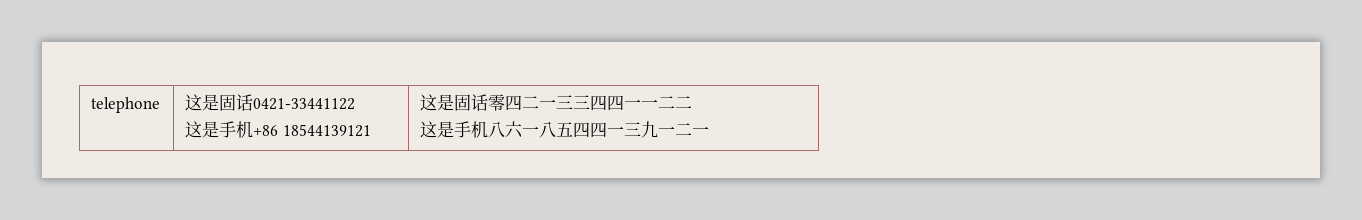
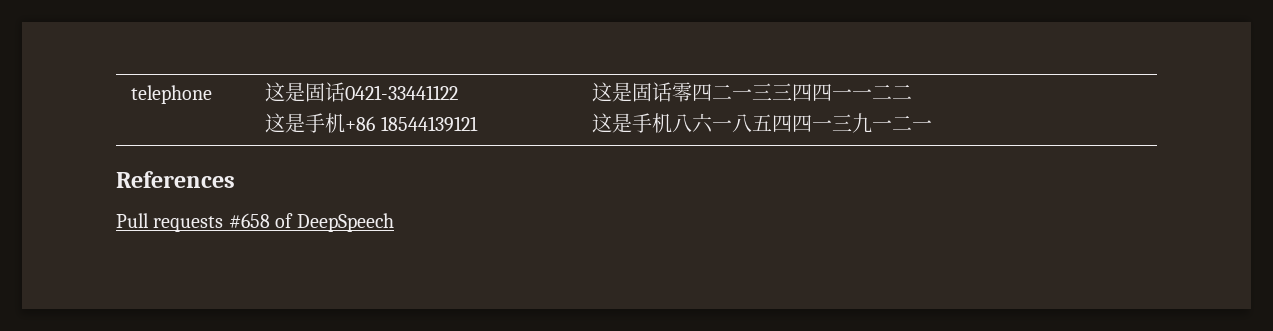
(710, 131) none -> [116,171,235,188] [116,213,394,232] // References // Pull requests #658 of DeepSpeech

